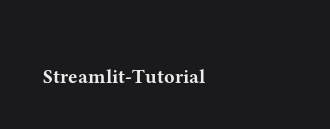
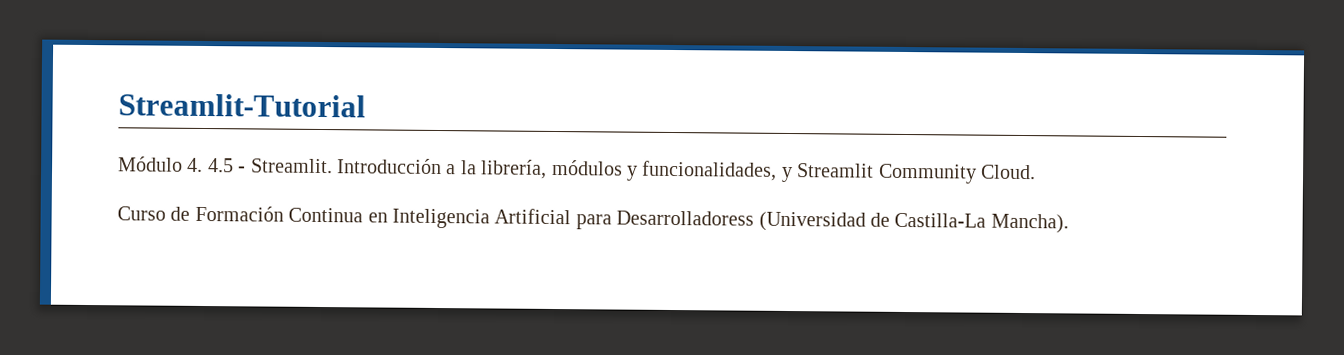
(206, 76) none -> [118,156,1036,184] [117,205,1069,234] // Módulo 4. 4.5 - Streamlit. Introducción a la librería, módulos y funcionalidades, y Streamlit Community Cloud. // Curso de Formación Continua en Inteligencia Artificial para Desarrolladoress (Universidad de Castilla-La Mancha).

